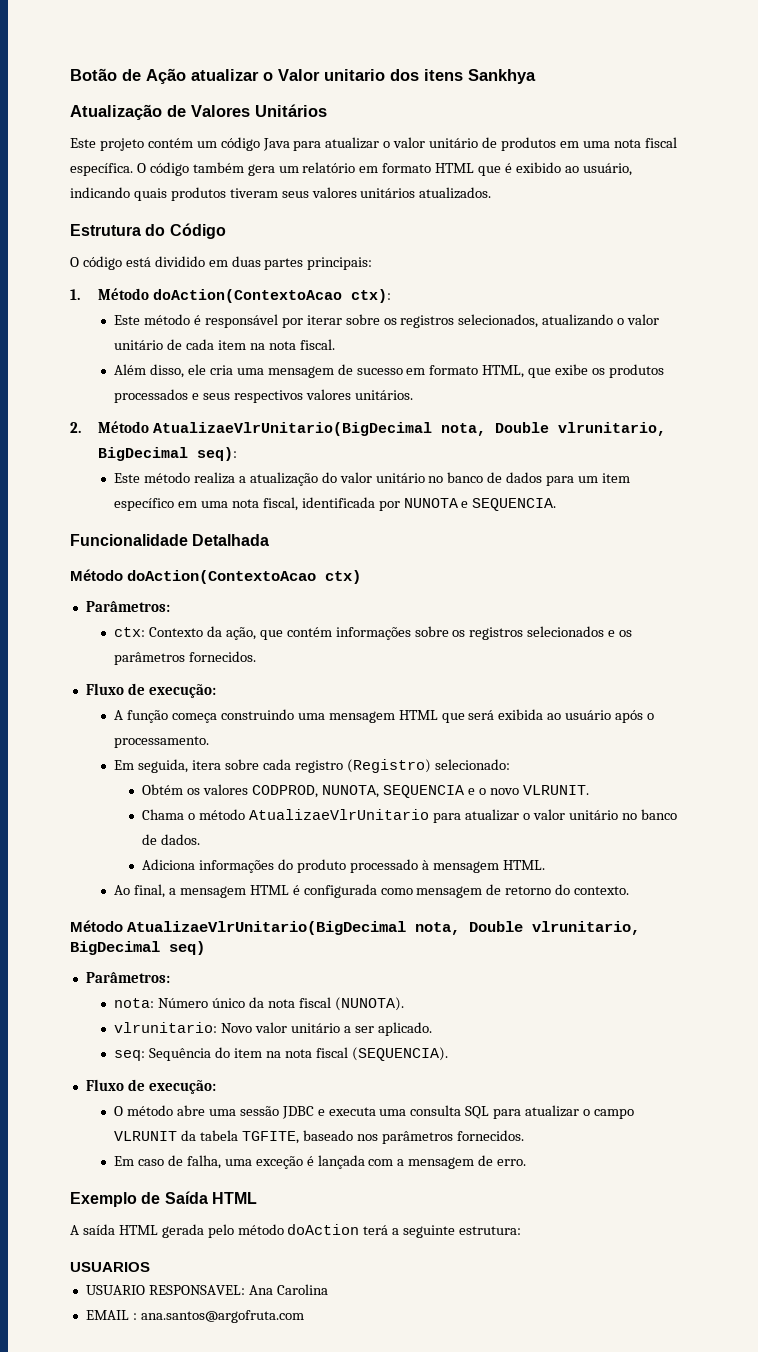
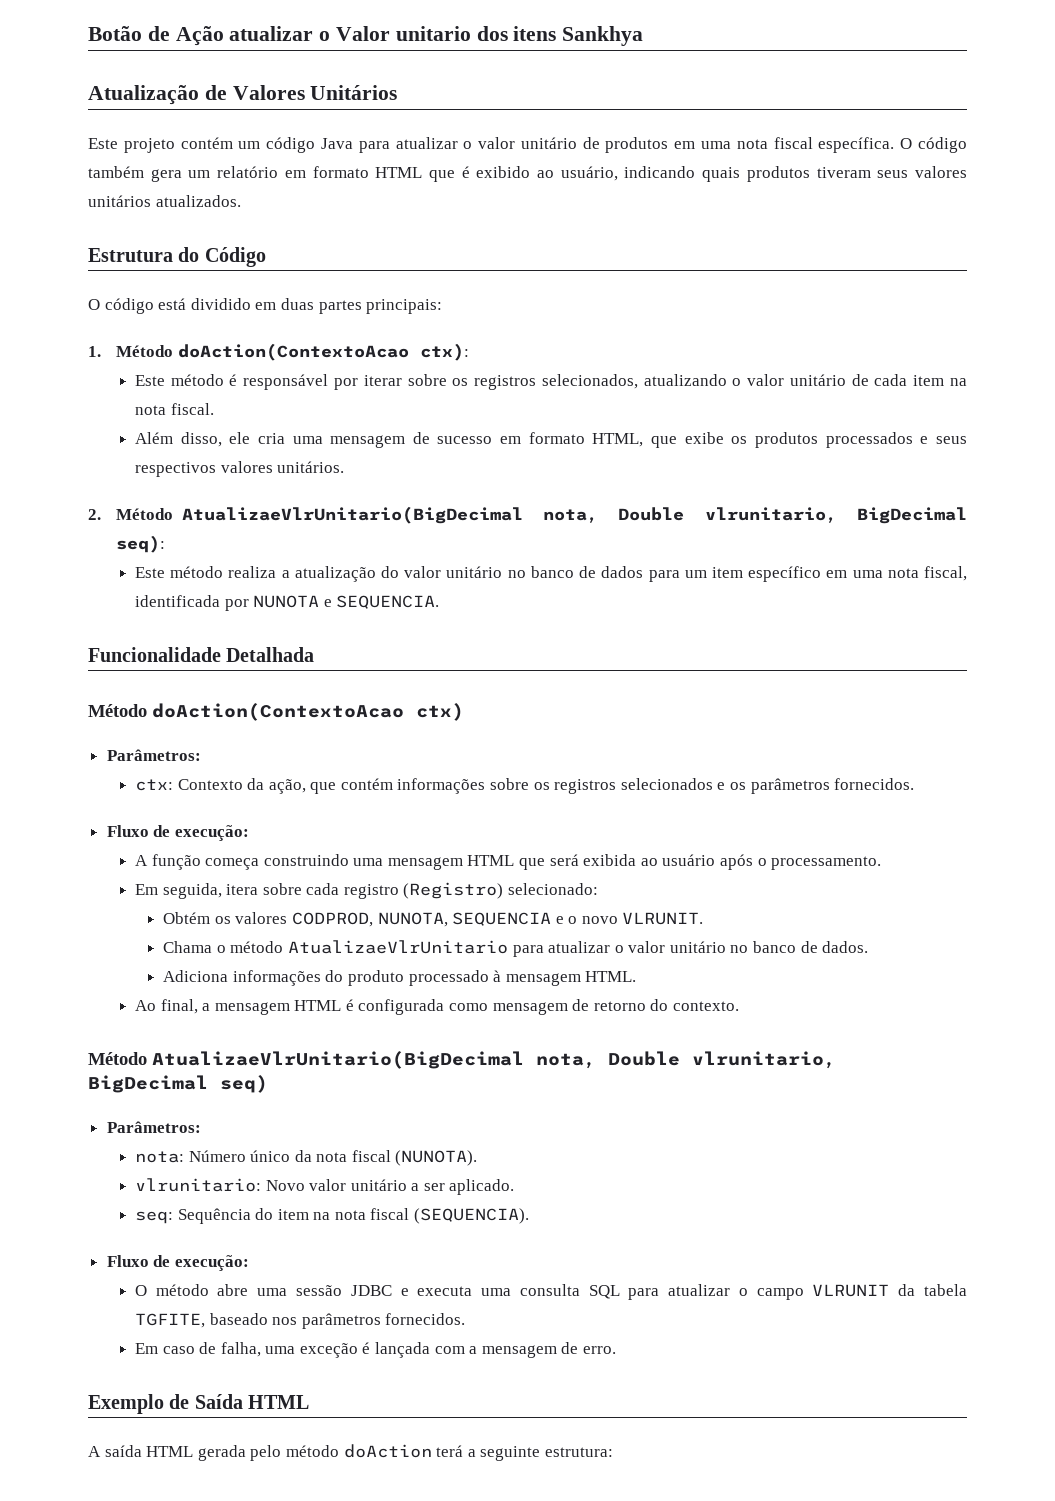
[70,1262,150,1272] [85,1284,328,1295] [85,1310,304,1323] // USUARIOS // USUARIO RESPONSAVEL: Ana Carolina // EMAIL : ana.santos@argofruta.com -> (613, 1452) none

